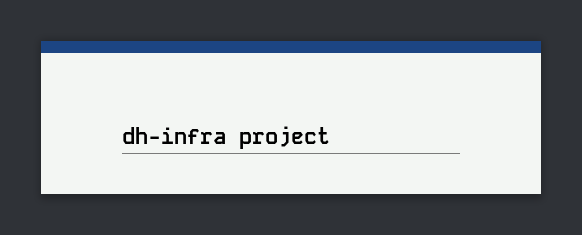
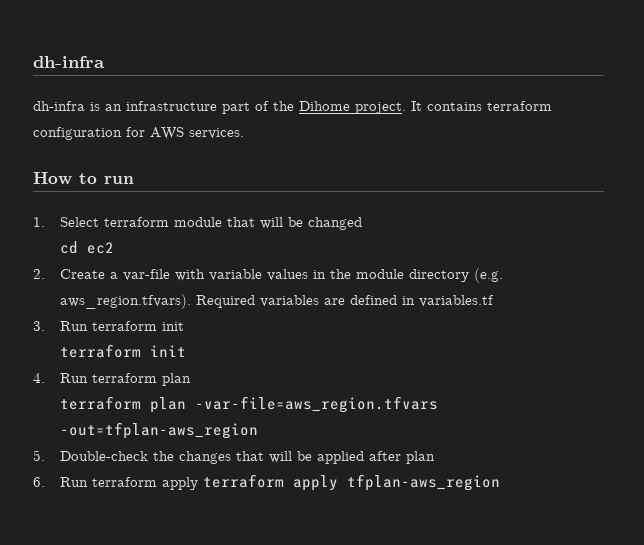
[122,126,330,149] dh-infra project -> [33,56,105,68] [33,101,552,114] [33,127,244,140] [33,172,134,185] [33,217,363,230] [60,241,115,254] [33,268,504,283] [60,294,495,309] [33,321,185,331] [60,344,187,358] [33,373,192,386] [60,396,439,413] [60,422,259,439] [33,450,436,464] [33,474,501,491] dh-infra // dh-infra is an infrastructure part of the Dihome project. It contains terraform configuration for AWS services. // How to run // 1. Select terraform module that will be changed // cd ec2 // 2. Create a var-file with variable values in the module directory (e.g. aws_region.tfvars). Required variables are defined in variables.tf // 3. Run terraform init // terraform init // 4. Run terraform plan // terraform plan -var-file=aws_region.tfvars -out=tfplan-aws_region // 5. Double-check the changes that will be applied after plan // 6. Run terraform apply terraform apply tfplan-aws_region

